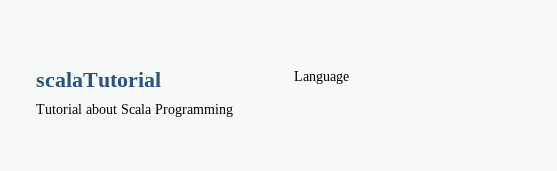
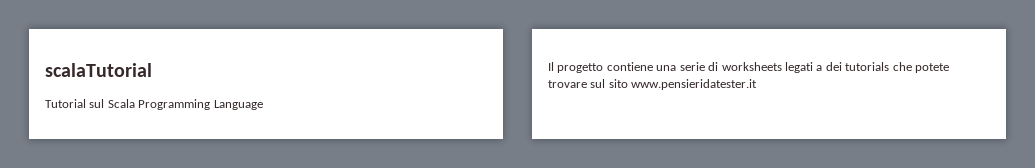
[86,104,117,114] about -> [89,99,105,108] sul
(349, 77) none -> [548,62,949,73] [548,79,758,90] // Il progetto contiene una serie di worksheets legati a dei tutorials che potete trovare sul sito www.pensieridatester.it

